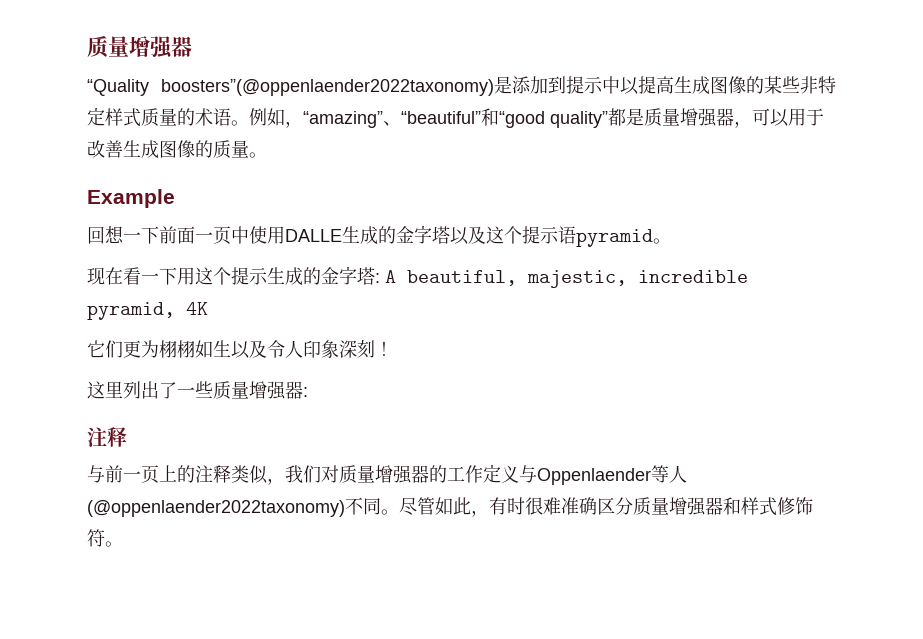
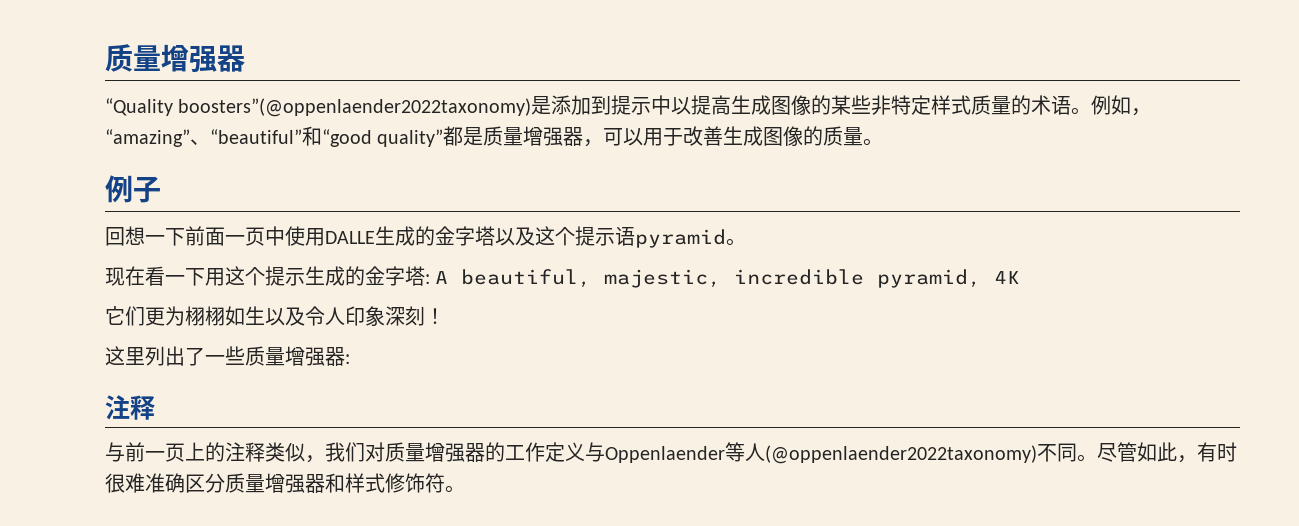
[87,189,175,208] Example -> [105,175,161,203] 例子

